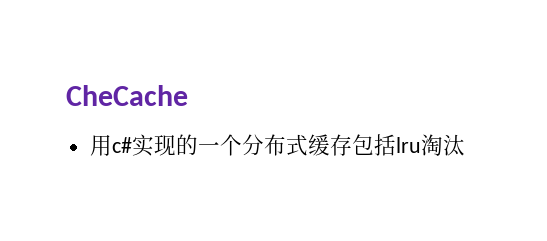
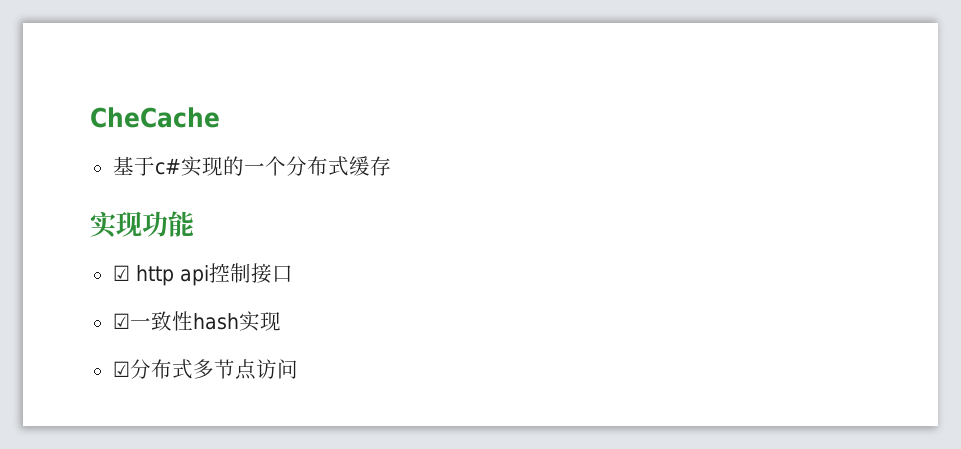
[89,135,112,156] 用 -> [112,156,155,176] 基于
[351,134,465,156] 包括lru淘汰 -> [90,211,194,238] [112,263,293,286] [112,311,281,332] [112,359,298,380] // 实现功能 // ☑ http api控制接口 // ☑一致性hash实现 // ☑分布式多节点访问

